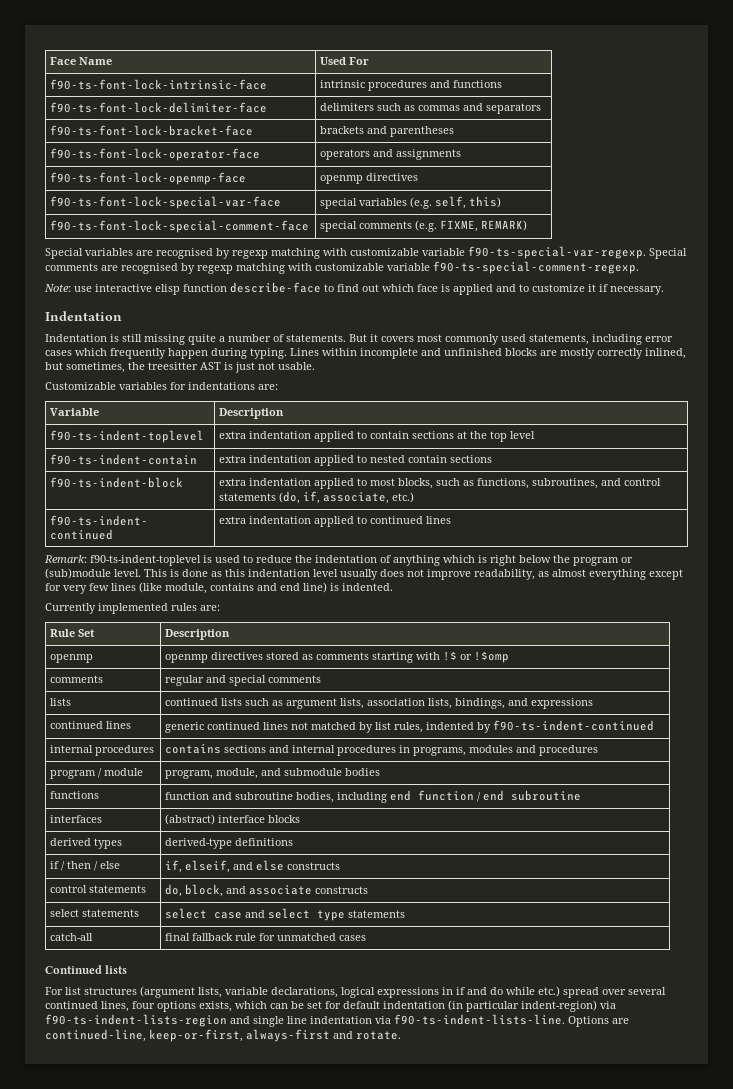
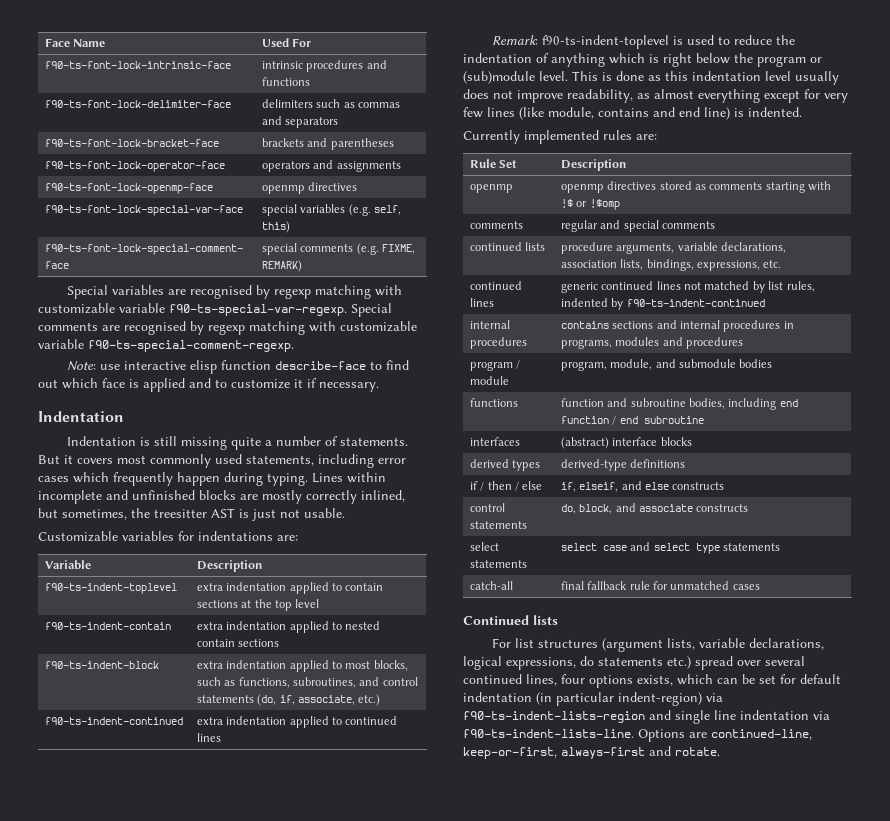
(322, 679) none -> [469,242,522,251] continued
[165,698,365,709] continued lists such as argument lists, -> [560,242,787,254] procedure arguments, variable declarations,
[508,698,594,709] and expressions -> [697,260,782,271] expressions, etc.
[377,987,535,998] expressions in if and do while -> [506,656,663,670] expressions, do statements

